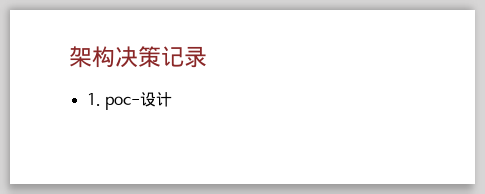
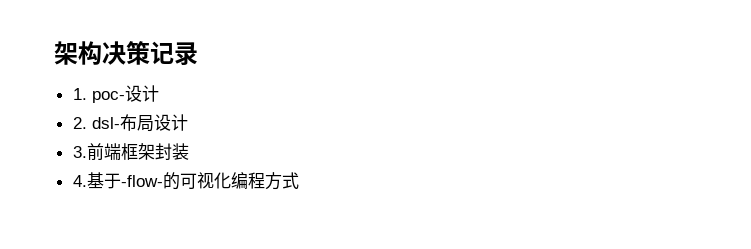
(172, 99) none -> [72,114,188,132] [72,143,189,161] [72,172,299,190] // 2. dsl-布局设计 // 3.前端框架封装 // 4.基于-flow-的可视化编程方式

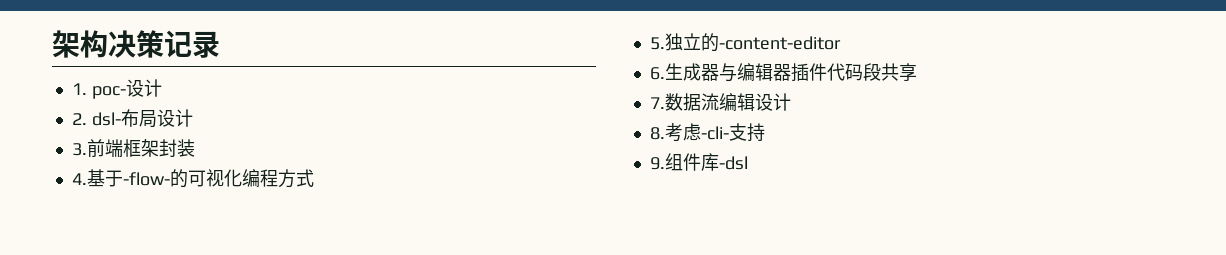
(299, 180) none -> [649,33,841,52] [649,63,917,82] [649,93,791,111] [649,123,765,142] [649,153,748,171] // 5.独立的-content-editor // 6.生成器与编辑器插件代码段共享 // 7.数据流编辑设计 // 8.考虑-cli-支持 // 9.组件库-dsl

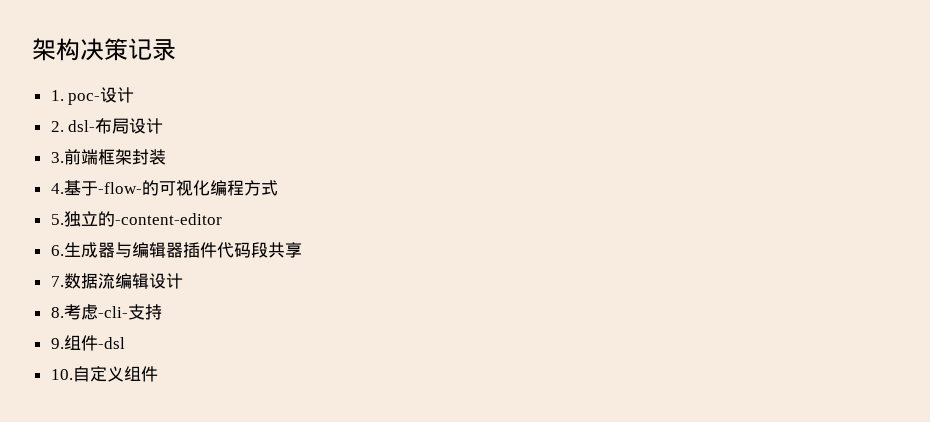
[700,153,719,171] 库 -> (98, 343) none
(748, 163) none -> [50,366,158,382] // 10.自定义组件

